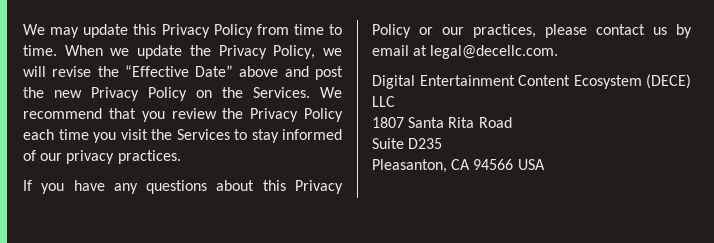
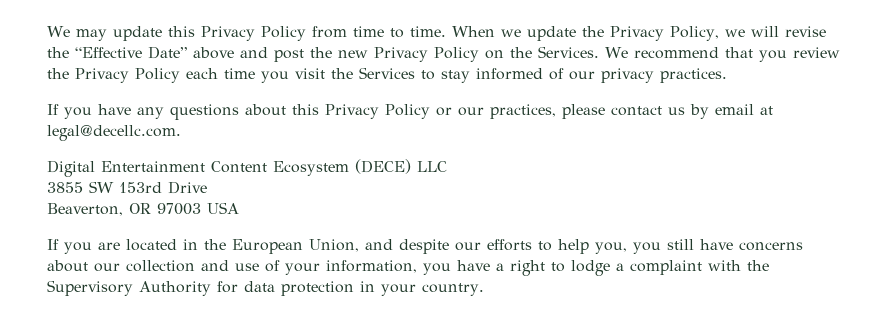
[372,117,512,128] [372,138,443,149] [372,159,545,173] 1807 Santa Rita Road // Suite D235 // Pleasanton, CA 94566 USA -> [47,181,207,194] [47,202,239,216] [47,239,803,254] [47,260,769,276] [47,280,484,296] 3855 SW 153rd Drive // Beaverton, OR 97003 USA // If you are located in the European Union, and despite our efforts to help you, you still have concerns about our collection and use of your information, you have a right to lodge a complaint with the Supervisory Authority for data protection in your country.

